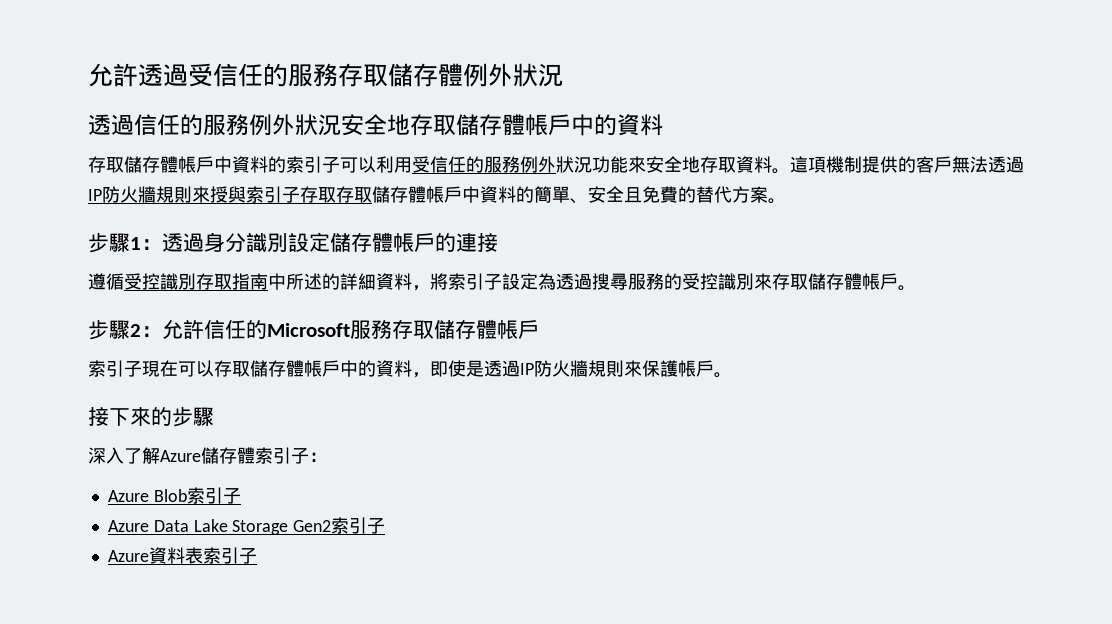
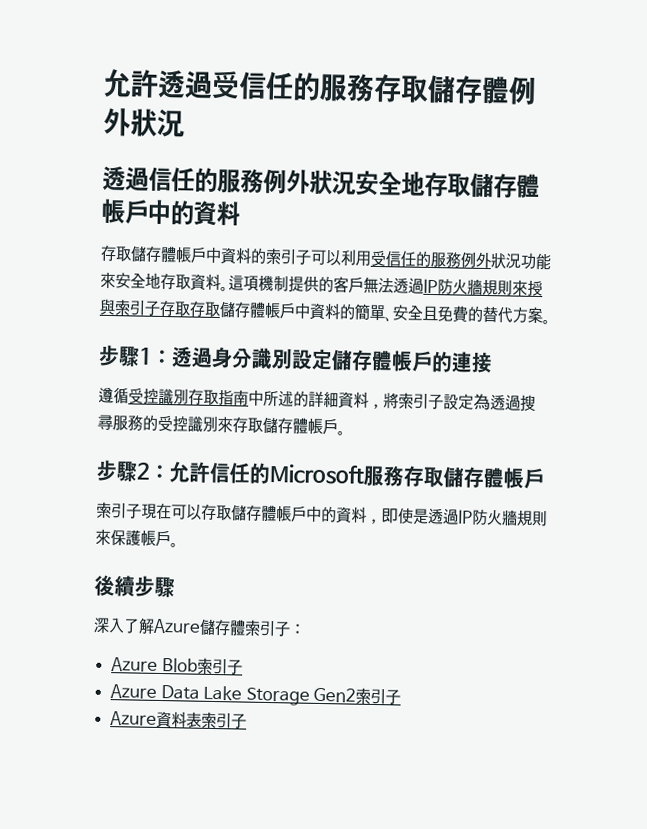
[88,407,172,426] 接下來的 -> [94,574,135,597] 後續

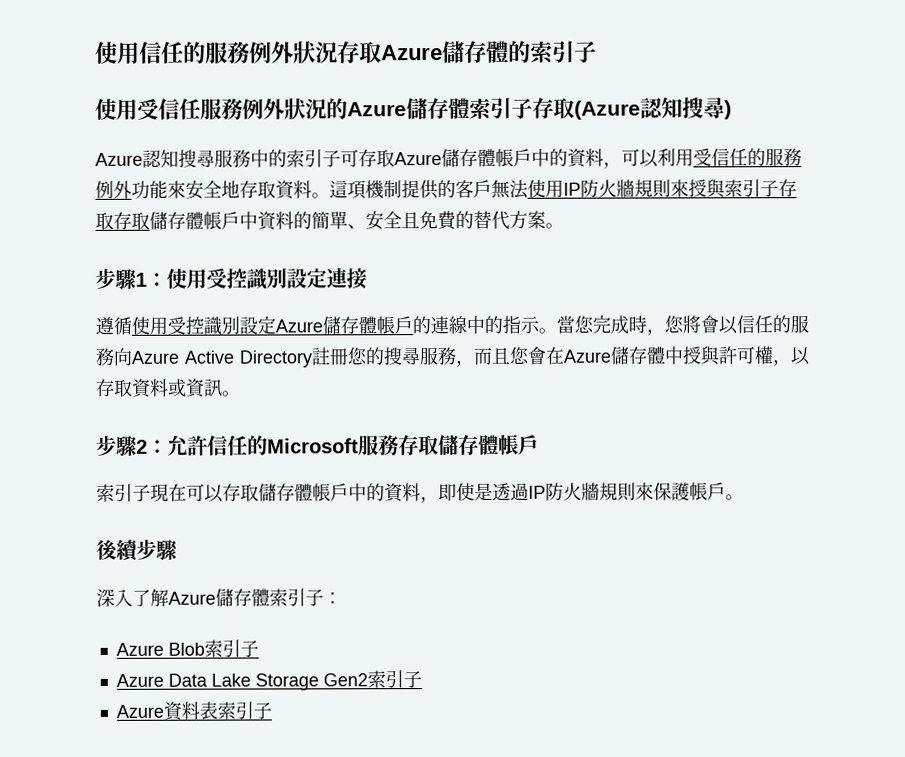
[103,68,537,105] [103,107,185,138] [102,165,540,199] [101,198,240,227] [100,244,312,265] 允許透過受信任的服務存取儲存體例外狀況 // 透過信任的服務例外狀況安全地存取儲存體帳戶中的資料 // 存取儲存體帳戶中資料的索引子 -> [95,40,597,64] [95,97,732,120] [95,148,622,169] 使用信任的服務例外狀況存取Azure儲存體的索引子 // 使用受信任服務例外狀況的Azure儲存體索引子存取(Azure認知搜尋) // Azure認知搜尋服務中的索引子可存取Azure儲存體帳戶中的資料，
[490,252,522,269] 狀況 -> (132, 189) none
[393,277,424,294] 透過 -> [527,179,564,198] 使用
[171,346,493,374] [98,386,536,412] [97,414,338,436] 透過身分識別設定儲存體帳戶的連接 // 遵循受控識別存取指南中所述的詳細資料，將索引子設定為透過搜尋服務的受控識別來存取儲存體帳戶 -> [166,267,367,290] [95,314,809,336] [95,345,810,368] [95,378,223,398] 使用受控識別設定連接 // 遵循使用受控識別設定Azure儲存體帳戶的連線中的指示。當您完成時，您將會以信任的服務向Azure Active Directory註冊您的搜尋服務，而且您會在Azure儲存體中授與許可權，以存取資料或資訊

